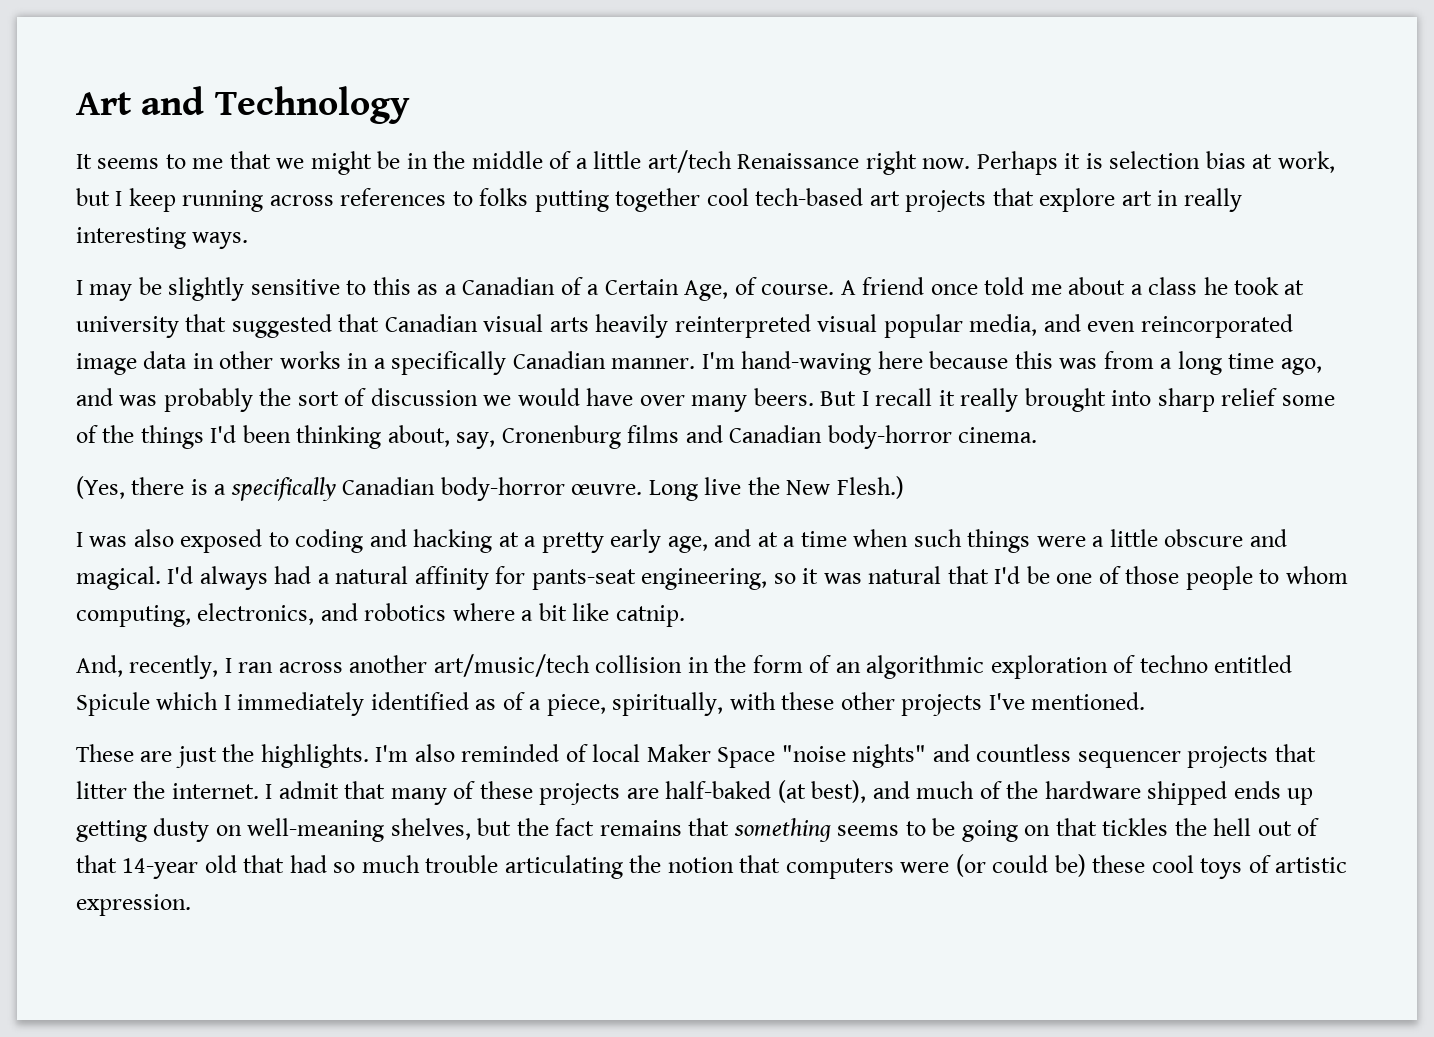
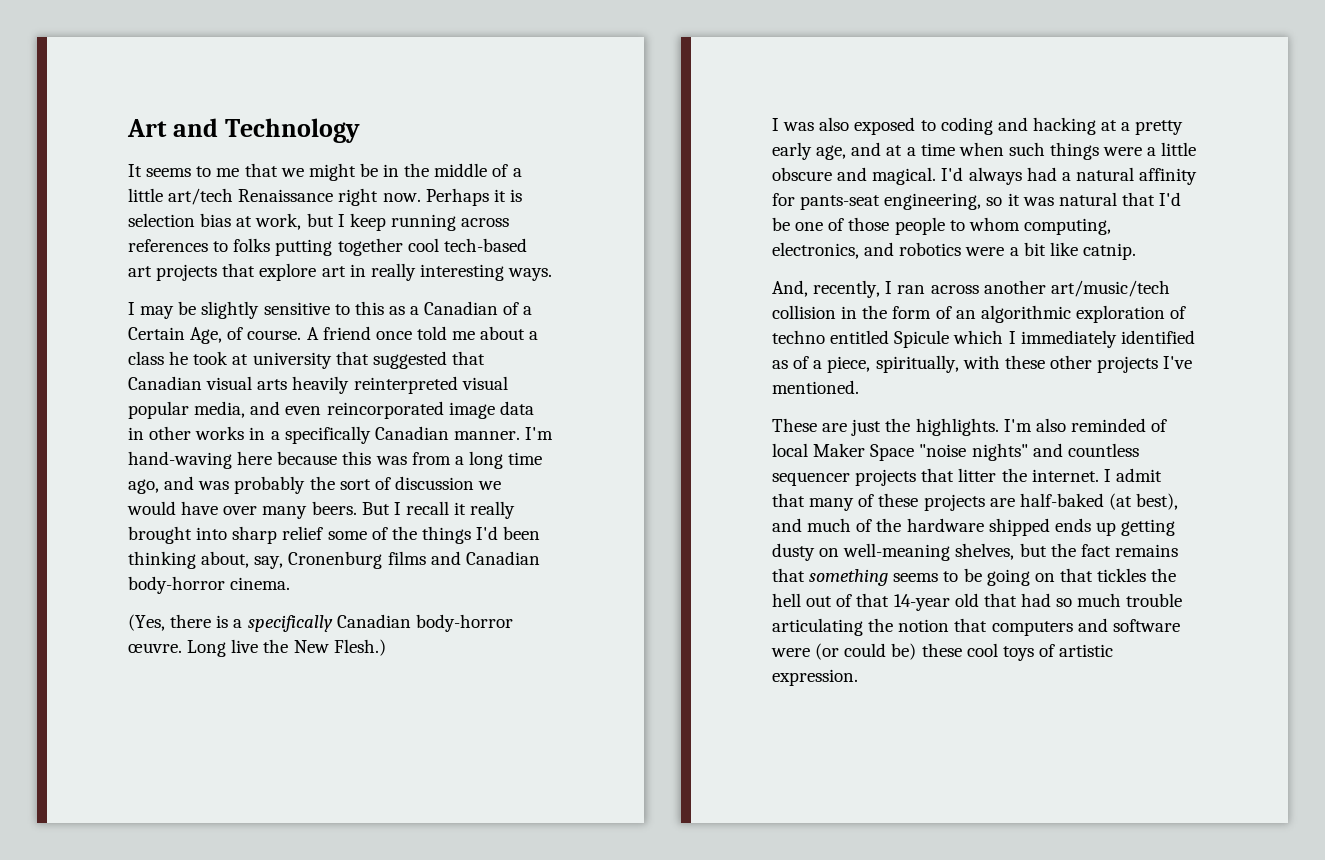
[452,603,515,621] where -> [965,247,1005,256] were
(894, 868) none -> [1077,618,1180,632] and software

